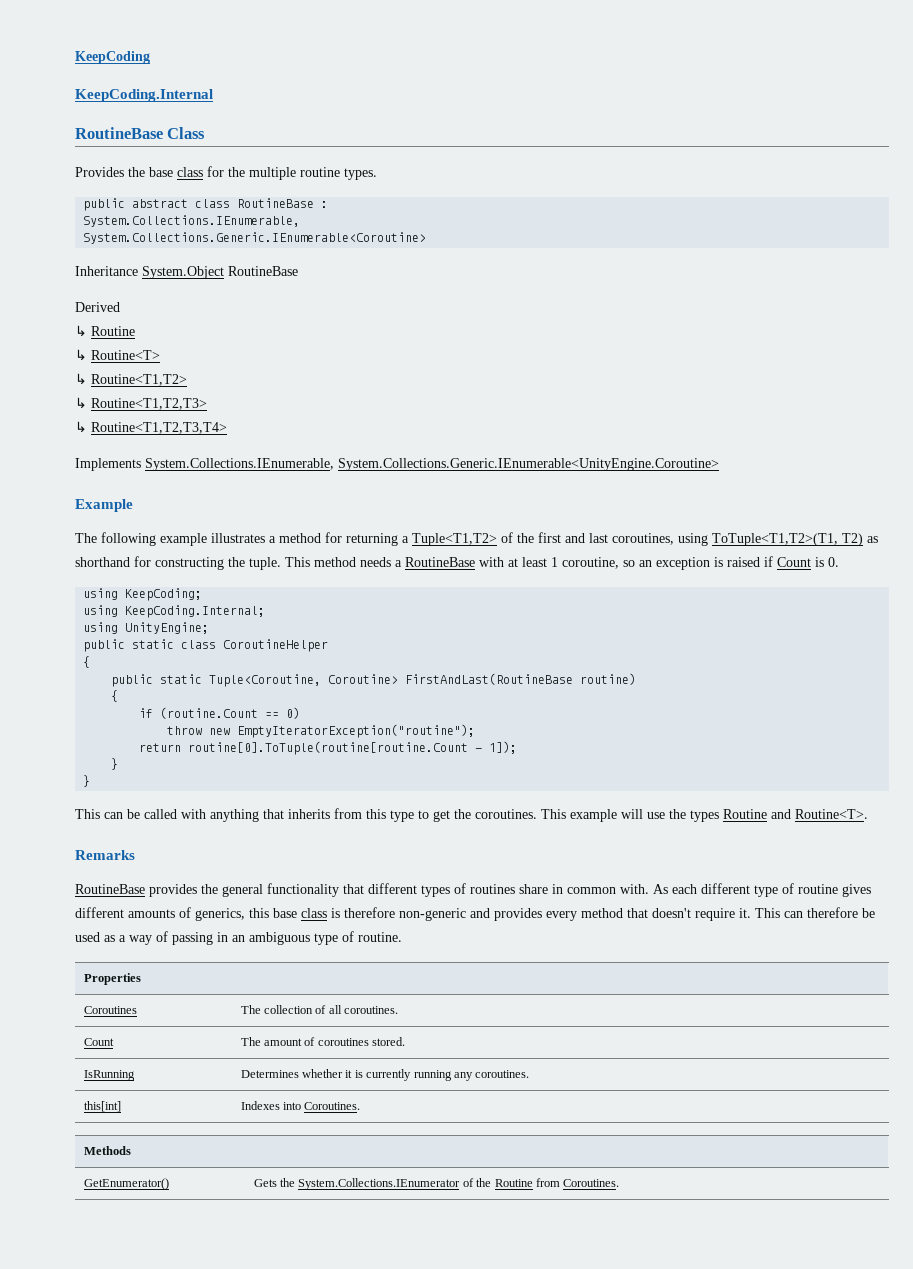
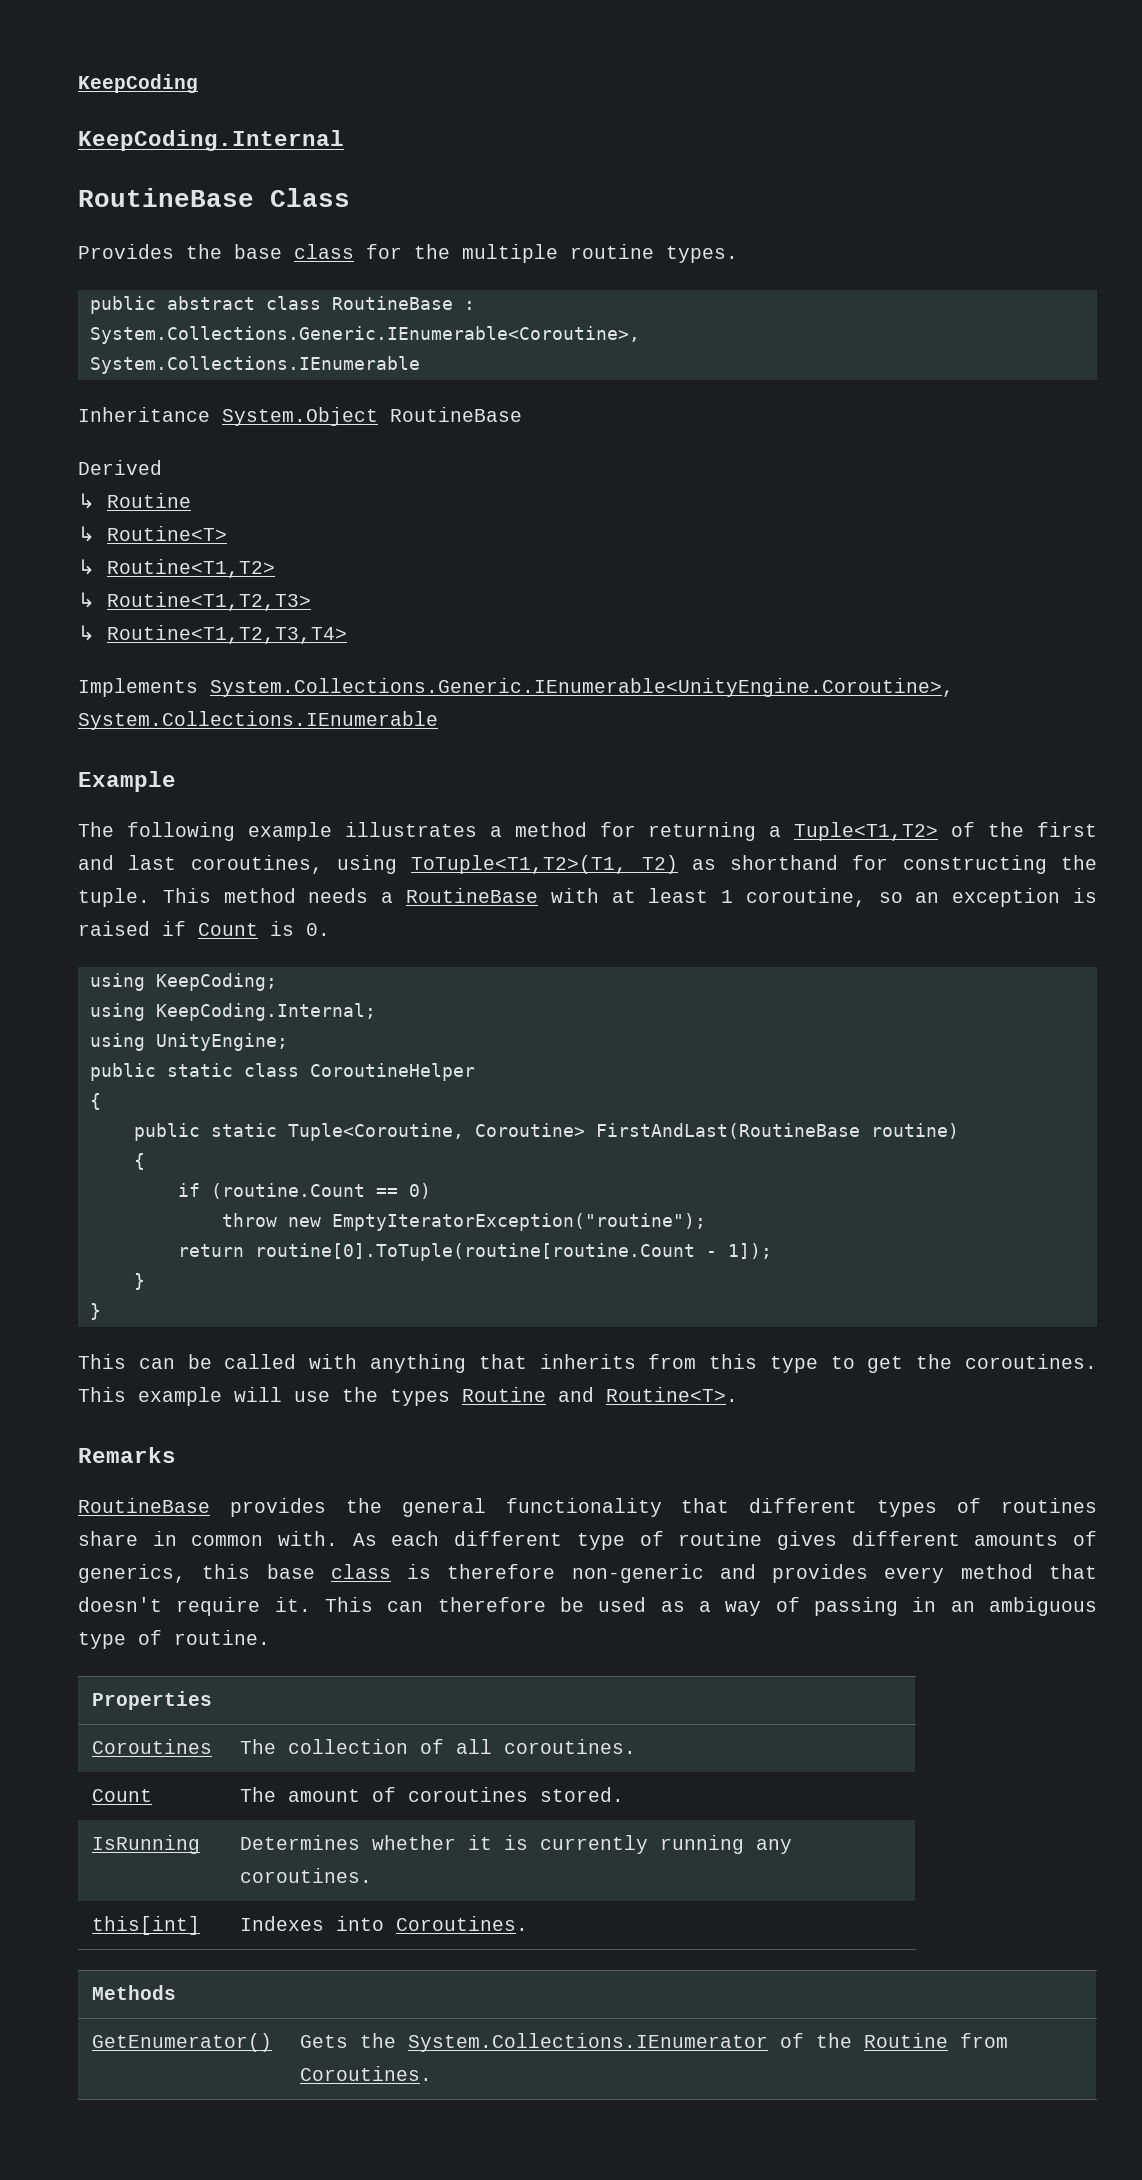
[83,215,301,227] [83,232,427,244] System.Collections.IEnumerable, // System.Collections.Generic.IEnumerable<Coroutine> -> [89,326,640,344] [89,356,420,374] System.Collections.Generic.IEnumerable<Coroutine>, // System.Collections.IEnumerable
[145,458,719,471] System.Collections.IEnumerable, System.Collections.Generic.IEnumerable<UnityEngine.Coroutine> -> [210,678,954,697] [78,711,438,730] System.Collections.Generic.IEnumerable<UnityEngine.Coroutine>, System.Collections.IEnumerable

